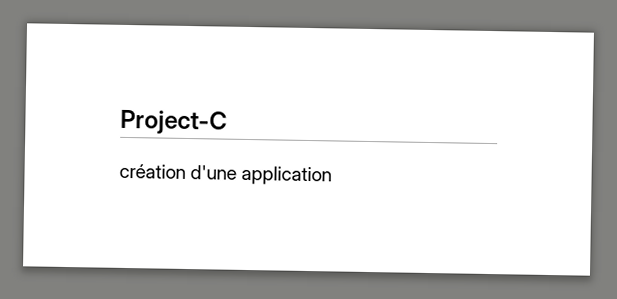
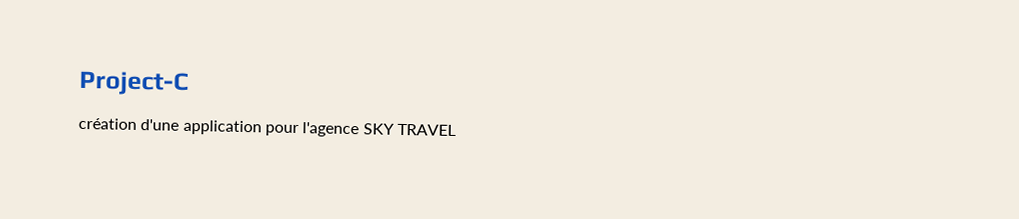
(333, 175) none -> [264,122,456,138] pour l'agence SKY TRAVEL

